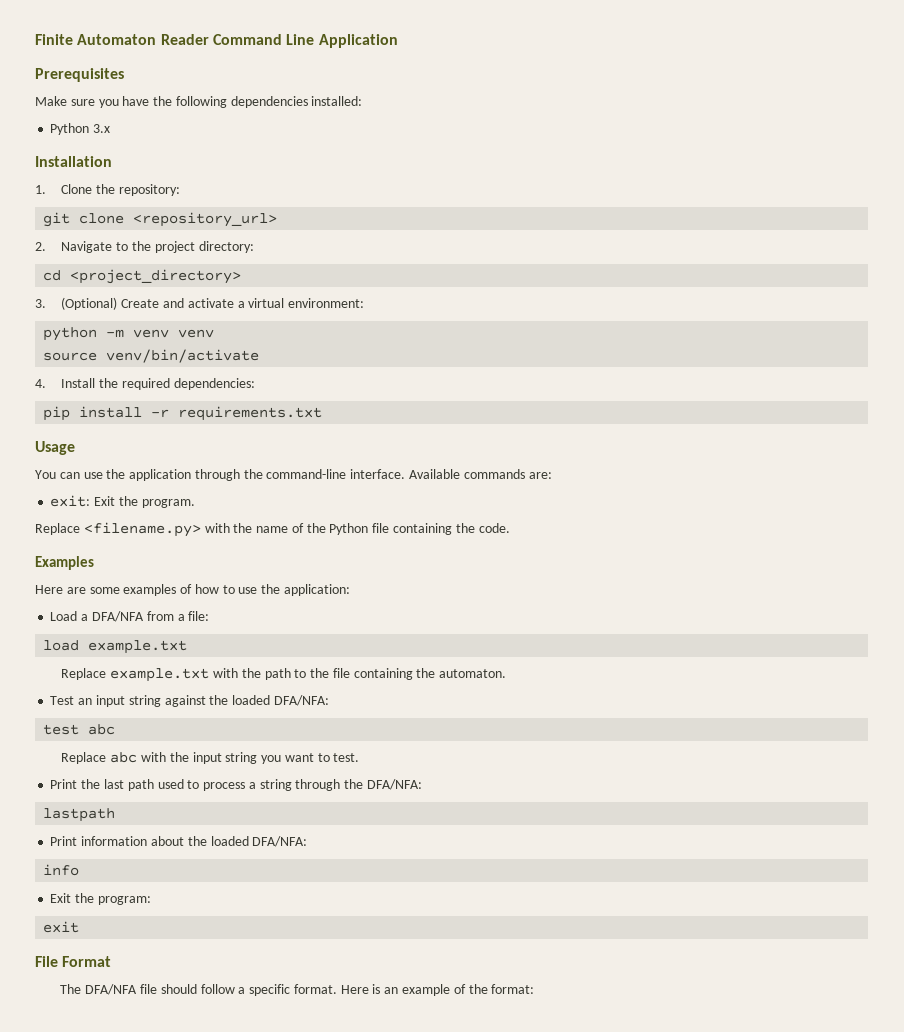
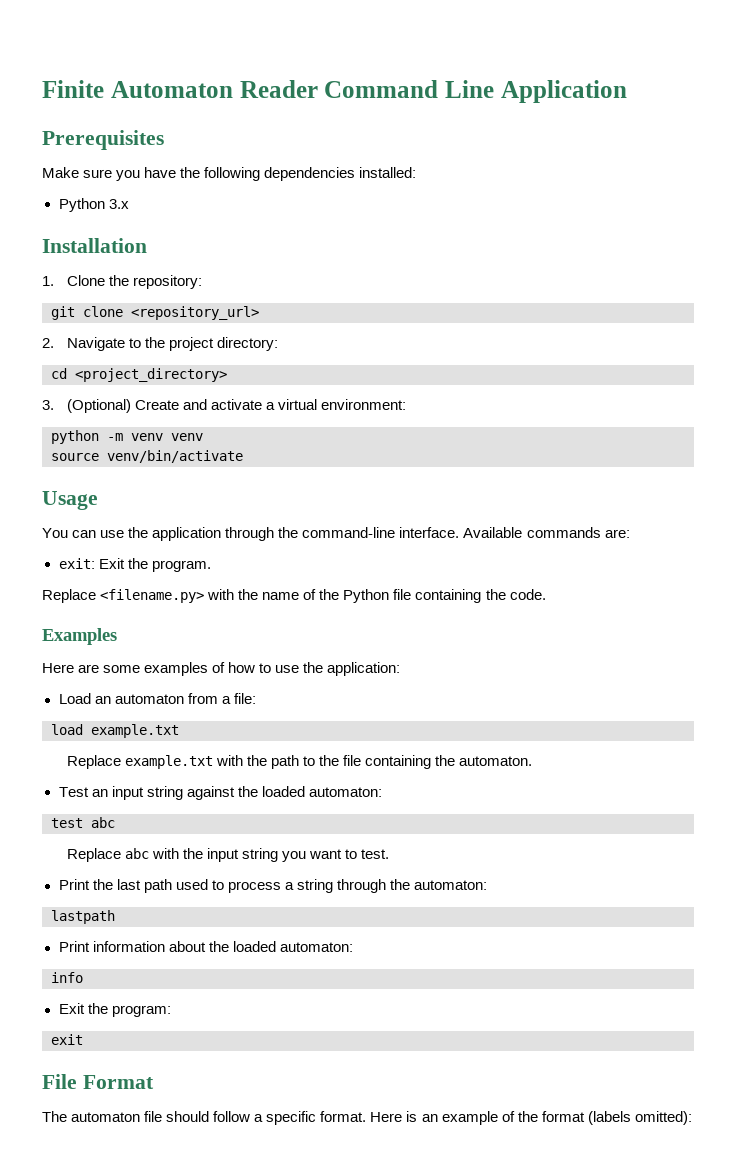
[35,378,255,390] [43,406,323,421] // 4. Install the required dependencies: // pip install -r requirements.txt -> (243, 456) none
[81,611,144,622] a DFA/NFA -> [94,694,184,704] an automaton
[273,695,329,706] DFA/NFA: -> [308,787,382,797] automaton:
[366,779,422,790] DFA/NFA: -> [414,880,488,890] automaton:
[252,836,308,847] DFA/NFA: -> [279,942,353,952] automaton:
[85,984,138,995] DFA/NFA -> [71,1112,141,1122] automaton
[491,984,535,994] format: -> [541,1111,692,1125] format (labels omitted):

